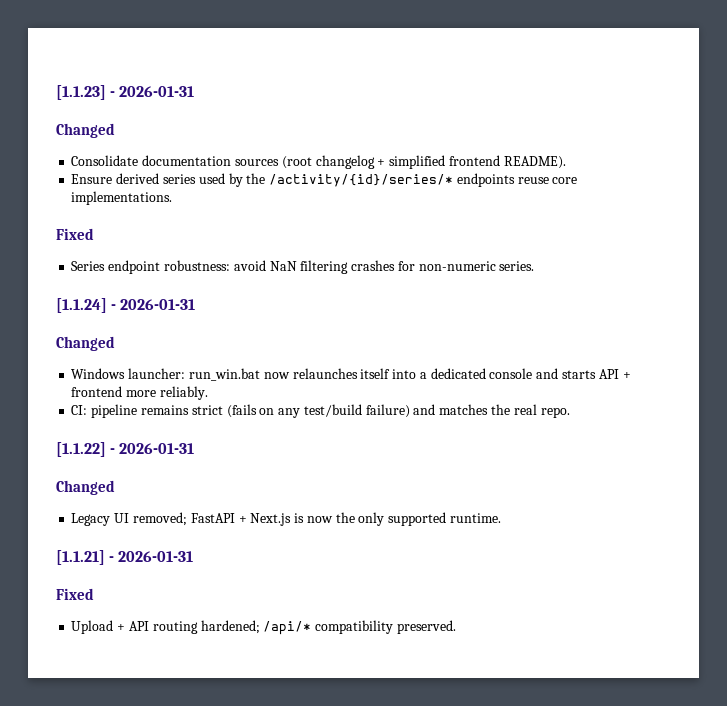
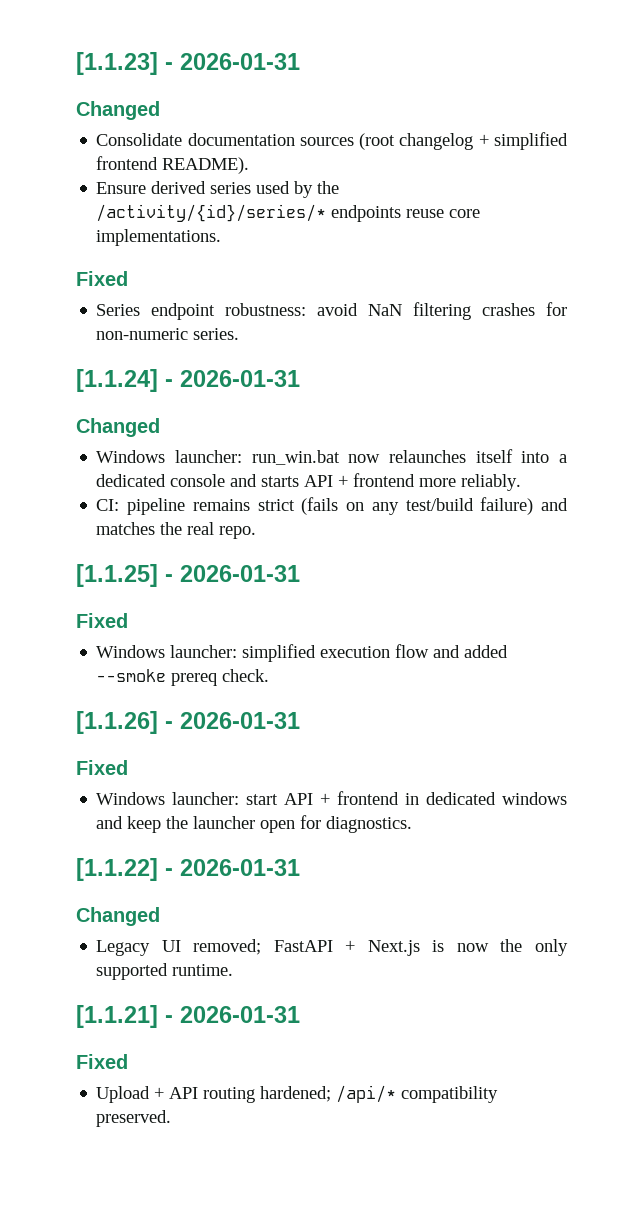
(570, 412) none -> [76,564,300,587] [76,613,128,628] [96,644,509,662] [96,669,270,686] [76,711,300,734] [76,760,128,775] [96,791,567,805] [96,815,413,833] // [1.1.25] - 2026-01-31 // Fixed // Windows launcher: simplified execution flow and added --smoke prereq check. // [1.1.26] - 2026-01-31 // Fixed // Windows launcher: start API + frontend in dedicated windows and keep the launcher open for diagnostics.

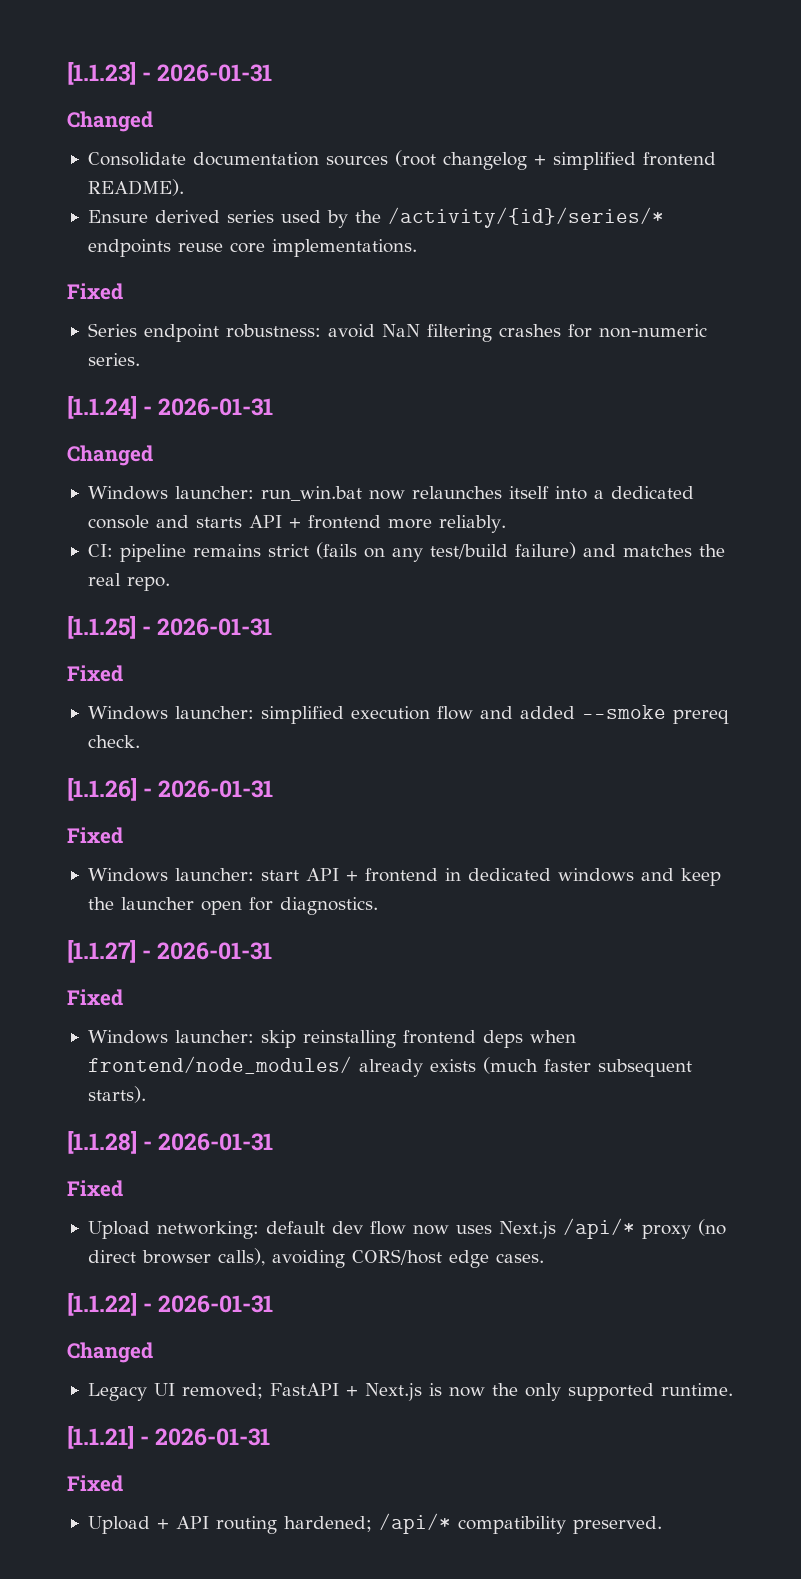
(413, 824) none -> [67,940,273,963] [67,989,123,1006] [87,1030,576,1048] [87,1056,692,1077] [87,1086,146,1103] [67,1131,274,1154] [67,1180,123,1197] [87,1218,726,1239] [87,1248,544,1268] // [1.1.27] - 2026-01-31 // Fixed // Windows launcher: skip reinstalling frontend deps when frontend/node_modules/ already exists (much faster subsequent starts). // [1.1.28] - 2026-01-31 // Fixed // Upload networking: default dev flow now uses Next.js /api/* proxy (no direct browser calls), avoiding CORS/host edge cases.

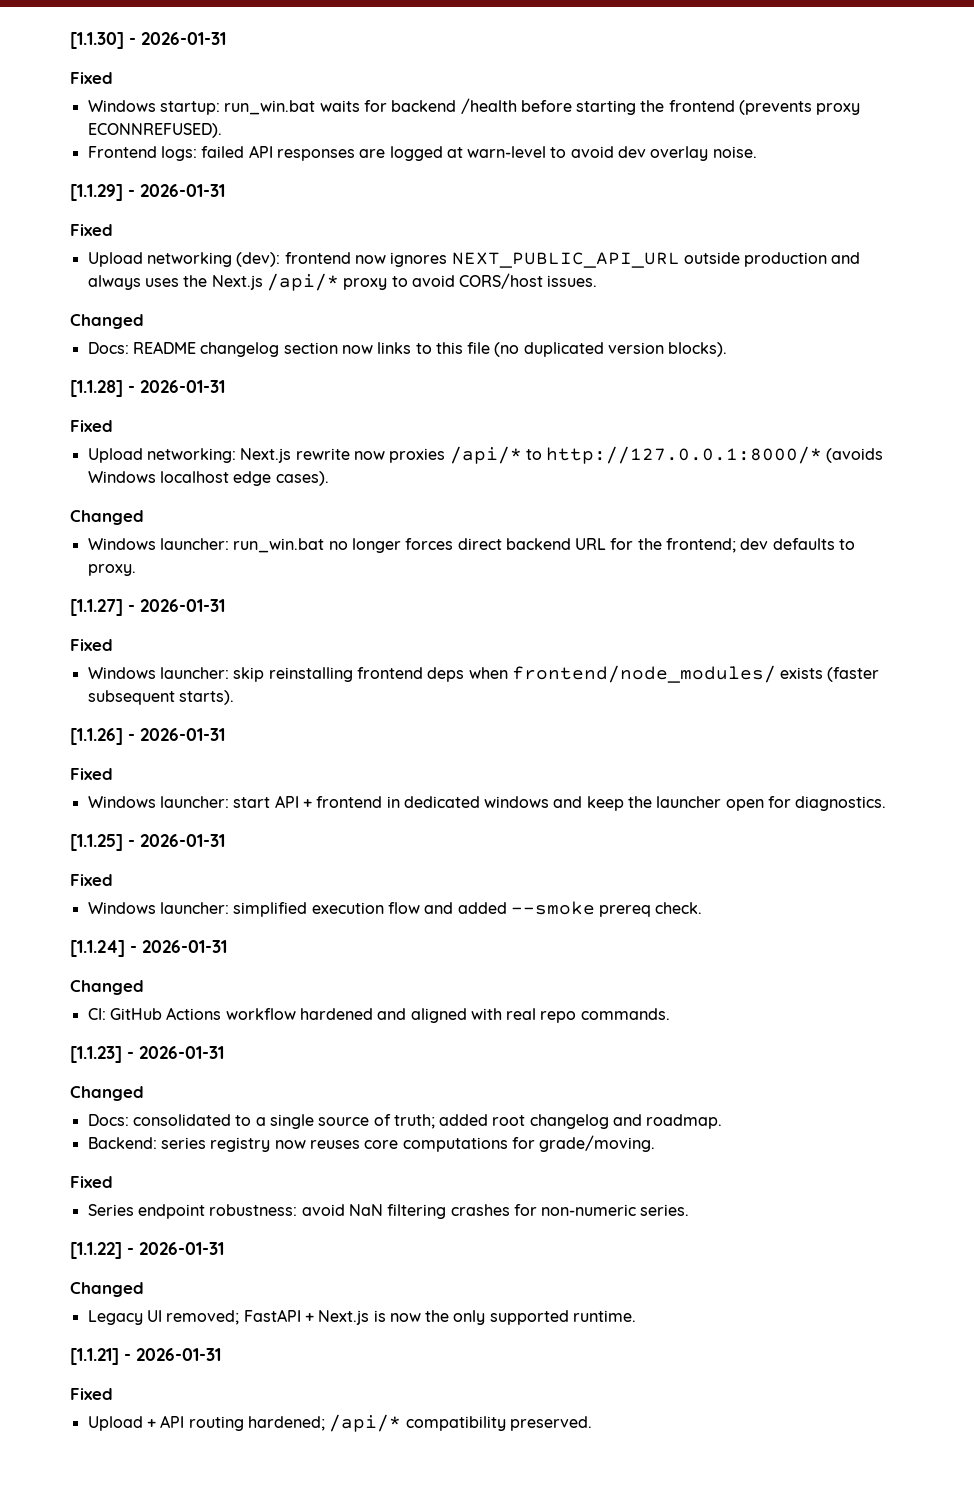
[67,62,273,85] [67,111,153,132] [87,150,716,170] [87,179,184,196] [87,207,664,228] [87,239,417,257] [67,283,123,300] [87,323,707,342] [87,353,140,366] [67,396,274,419] [67,445,153,466] [87,486,694,501] [87,515,506,533] [87,542,725,562] [87,573,170,591] [67,616,273,639] [67,665,123,682] [87,705,729,724] [87,735,140,748] [1.1.23] - 2026-01-31 // Changed // Consolidate documentation sources (root changelog + simplified frontend README). // Ensure derived series used by the /activity/{id}/series/* endpoints reuse core implementations. // Fixed // Series endpoint robustness: avoid NaN filtering crashes for non-numeric series. // [1.1.24] - 2026-01-31 // Changed // Windows launcher: run_win.bat now relaunches itself into a dedicated console and starts API + frontend more reliably. // CI: pipeline remains strict (fails on any test/build failure) and matches the real repo. // [1.1.25] - 2026-01-31 // Fixed // Windows launcher: simplified execution flow and added --smoke prereq check. -> [70,32,226,49] [70,72,113,84] [87,98,861,115] [87,123,222,138] [87,145,757,161] [70,184,225,201] [70,224,113,236] [87,252,861,268] [87,273,598,291] [70,314,144,329] [87,341,728,357] [70,380,225,397] [70,420,113,432] [87,446,884,464] [87,471,329,486] [70,510,144,525] [87,538,856,553] [87,564,136,576] [70,599,225,616] [70,639,113,651] [87,665,880,683] [87,690,234,705] [1.1.30] - 2026-01-31 // Fixed // Windows startup: run_win.bat waits for backend /health before starting the frontend (prevents proxy ECONNREFUSED). // Frontend logs: failed API responses are logged at warn-level to avoid dev overlay noise. // [1.1.29] - 2026-01-31 // Fixed // Upload networking (dev): frontend now ignores NEXT_PUBLIC_API_URL outside production and always uses the Next.js /api/* proxy to avoid CORS/host issues. // Changed // Docs: README changelog section now links to this file (no duplicated version blocks). // [1.1.28] - 2026-01-31 // Fixed // Upload networking: Next.js rewrite now proxies /api/* to http://127.0.0.1:8000/* (avoids Windows localhost edge cases). // Changed // Windows launcher: run_win.bat no longer forces direct backend URL for the frontend; dev defaults to proxy. // [1.1.27] - 2026-01-31 // Fixed // Windows launcher: skip reinstalling frontend deps when frontend/node_modules/ exists (faster subsequent starts).
[67,940,273,963] [67,989,123,1006] [87,1030,576,1048] [87,1056,692,1077] [87,1086,146,1103] [67,1131,274,1154] [67,1180,123,1197] [87,1218,726,1239] [87,1248,544,1268] [1.1.27] - 2026-01-31 // Fixed // Windows launcher: skip reinstalling frontend deps when frontend/node_modules/ already exists (much faster subsequent starts). // [1.1.28] - 2026-01-31 // Fixed // Upload networking: default dev flow now uses Next.js /api/* proxy (no direct browser calls), avoiding CORS/host edge cases. -> [70,834,225,851] [70,874,113,886] [87,901,703,917] [70,940,227,957] [70,980,144,995] [87,1007,670,1023] [70,1046,224,1063] [70,1086,144,1101] [87,1114,723,1129] [87,1135,656,1152] [70,1176,113,1188] [87,1204,690,1219] [1.1.25] - 2026-01-31 // Fixed // Windows launcher: simplified execution flow and added --smoke prereq check. // [1.1.24] - 2026-01-31 // Changed // CI: GitHub Actions workflow hardened and aligned with real repo commands. // [1.1.23] - 2026-01-31 // Changed // Docs: consolidated to a single source of truth; added root changelog and roadmap. // Backend: series registry now reuses core computations for grade/moving. // Fixed // Series endpoint robustness: avoid NaN filtering crashes for non-numeric series.

